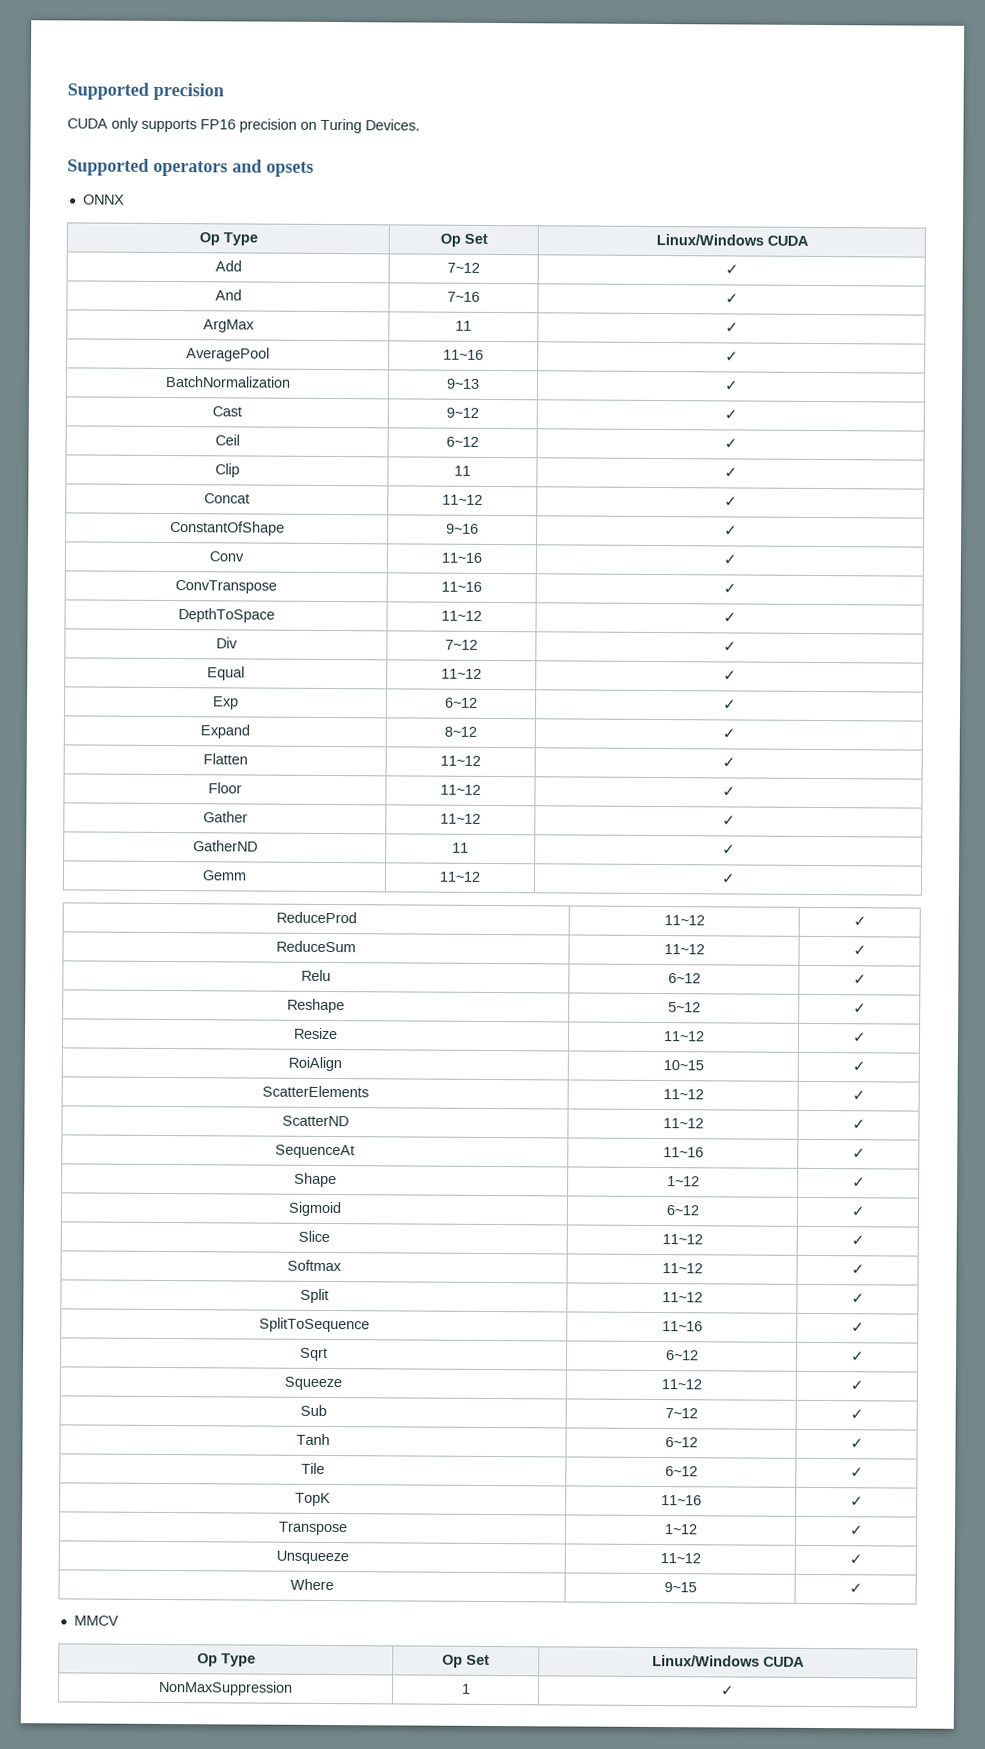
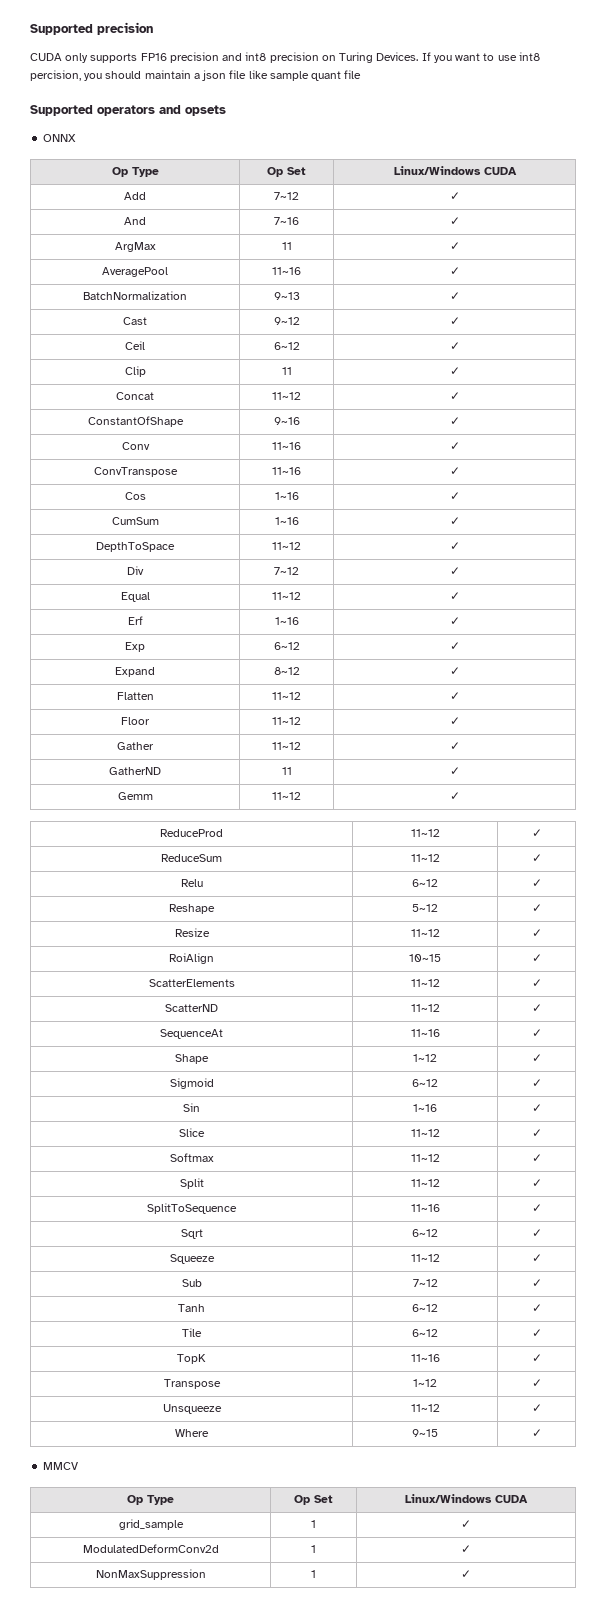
(297, 125) none -> [222,52,319,63] and int8 precision
(420, 125) none -> [421,52,540,63] [30,70,362,81] If you want to use int8 percision, you should maintain a json file like sample quant file
(737, 588) none -> [124,492,146,500] [274,492,299,500] [449,492,460,500] [111,517,159,525] [274,517,299,525] [449,517,460,525] // Cos | 1~16 | ✓ // CumSum | 1~16 | ✓
(737, 675) none -> [127,616,143,625] [274,617,299,625] [449,617,460,625] // Erf | 1~16 | ✓
(865, 1211) none -> [183,1103,200,1112] [413,1104,437,1112] [531,1104,542,1112] // Sin | 1~16 | ✓
(805, 1661) none -> [118,1519,184,1530] [311,1520,316,1528] [461,1520,471,1528] [82,1544,219,1553] [311,1545,316,1553] [461,1545,471,1553] // grid_sample | 1 | ✓ // ModulatedDeformConv2d | 1 | ✓

